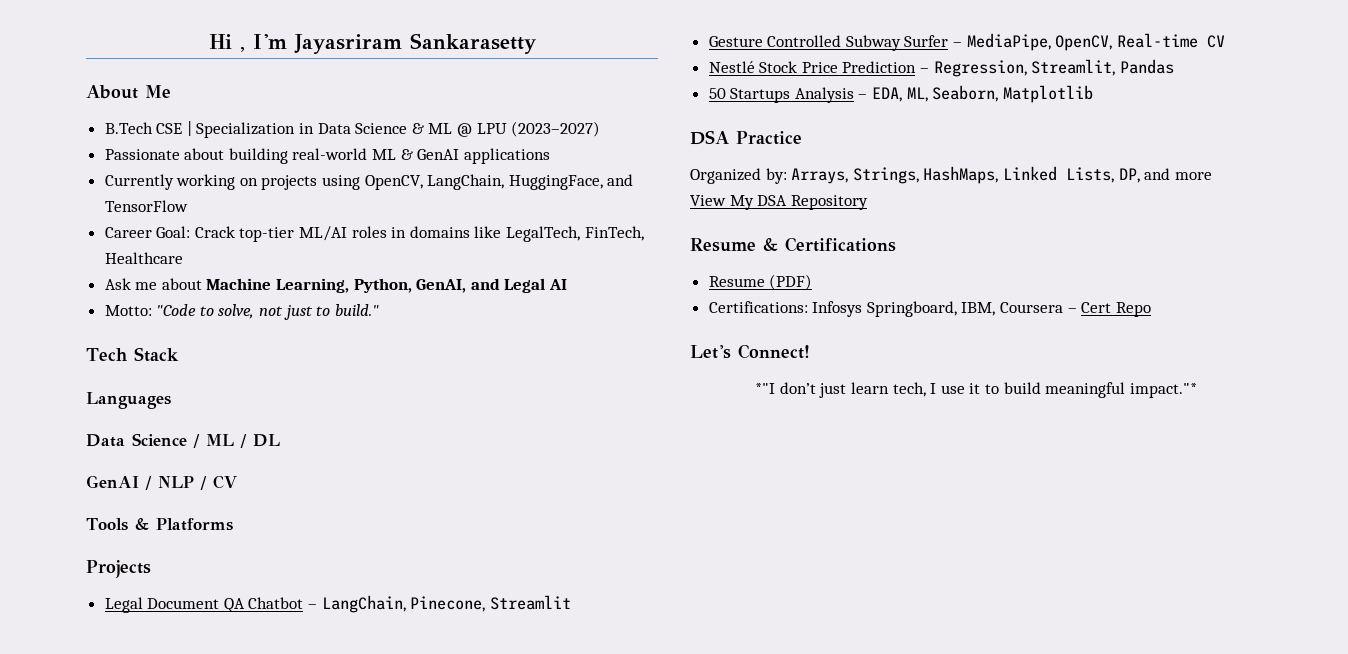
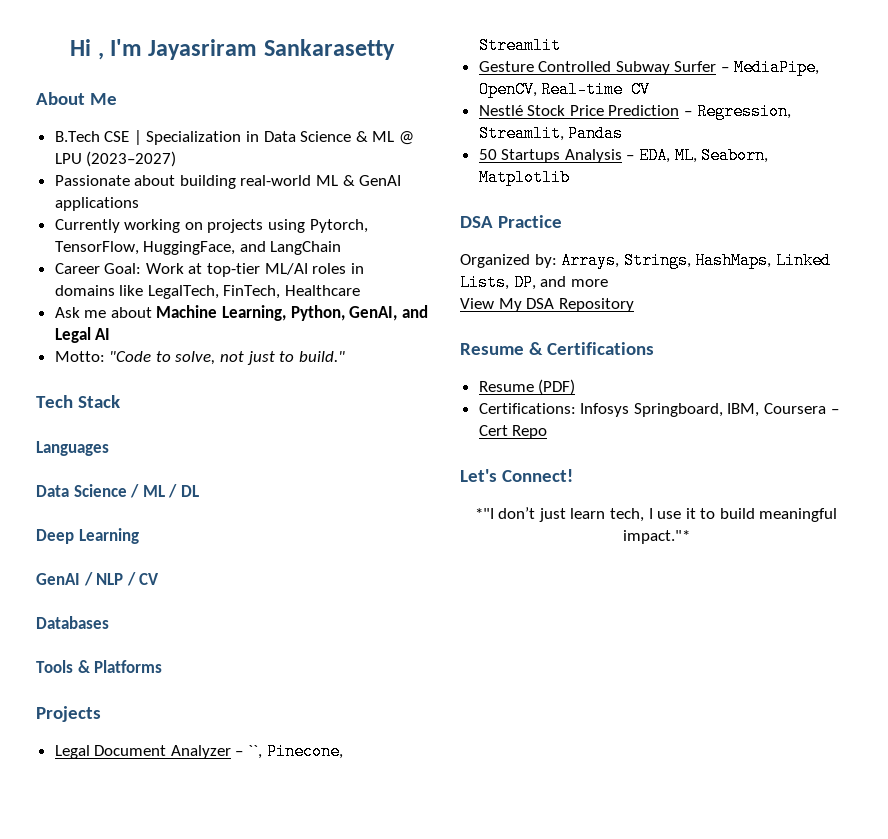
[364,174,505,190] OpenCV, LangChain, -> [309,219,368,233] [54,241,139,255] Pytorch, TensorFlow,
[104,200,188,212] TensorFlow -> [270,241,342,255] LangChain
[194,226,235,238] Crack -> [145,263,203,274] Work at
(280, 440) none -> [36,528,139,544] // Deep Learning
(237, 482) none -> [36,616,109,629] // Databases
[223,595,406,613] QA Chatbot – LangChain, -> [170,745,263,759] Analyzer – ``,

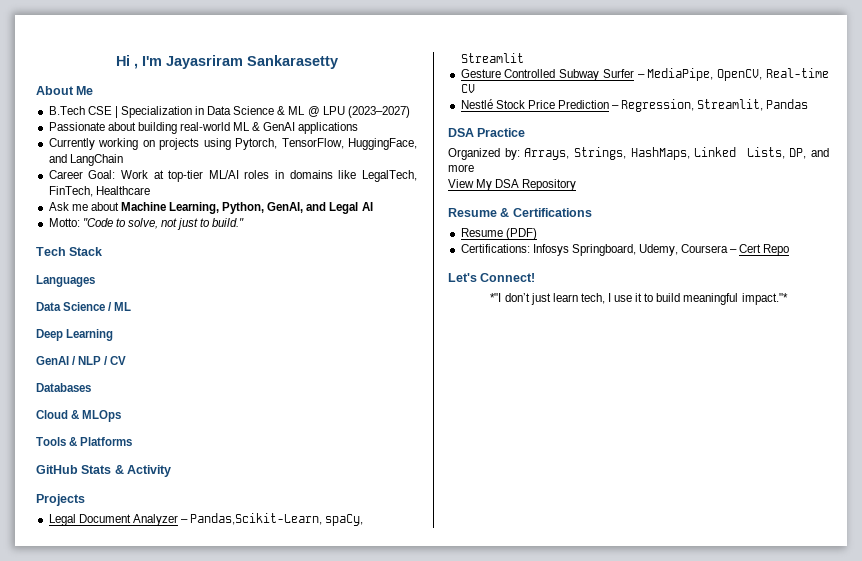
[168,484,199,498] / DL -> (132, 306) none
(109, 622) none -> [36,410,122,422] // Cloud & MLOps
(163, 666) none -> [36,465,172,477] // GitHub Stats & Activity
[248,743,343,760] ``, Pinecone, -> [190,513,364,526] Pandas,Scikit-Learn, spaCy,
[478,147,769,164] [478,169,570,186] // 50 Startups Analysis – EDA, ML, Seaborn, Matplotlib -> (809, 104) none
[727,403,760,417] IBM, -> [638,244,678,256] Udemy,

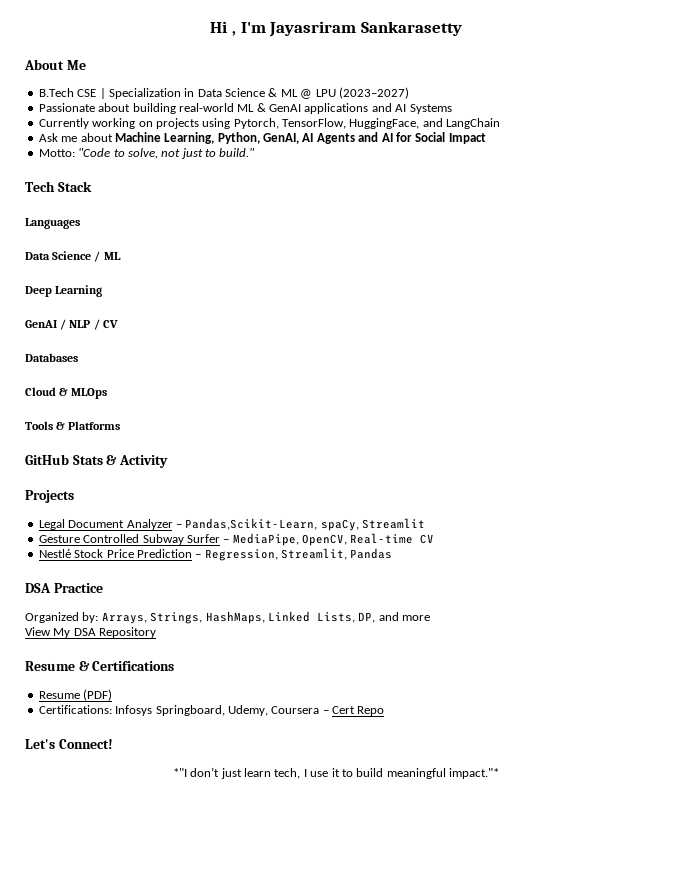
(359, 128) none -> [371,103,452,114] and AI Systems
[48,170,417,182] [48,186,150,197] // Career Goal: Work at top-tier ML/AI roles in domains like LegalTech, FinTech, Healthcare -> (501, 123) none
[306,202,373,214] and Legal AI -> [302,132,486,144] AI Agents and AI for Social Impact

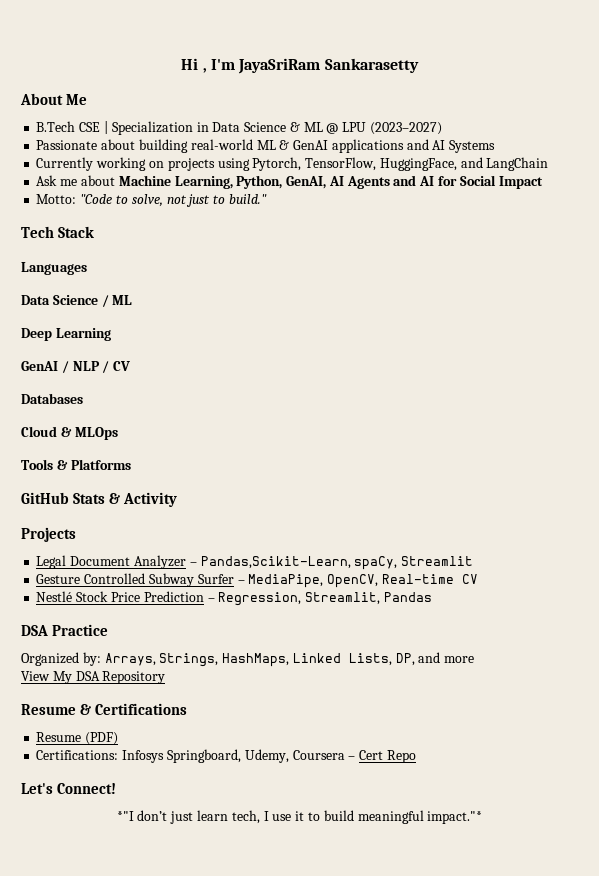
[269,21,357,37] Jayasriram -> [238,58,321,74] JayaSriRam

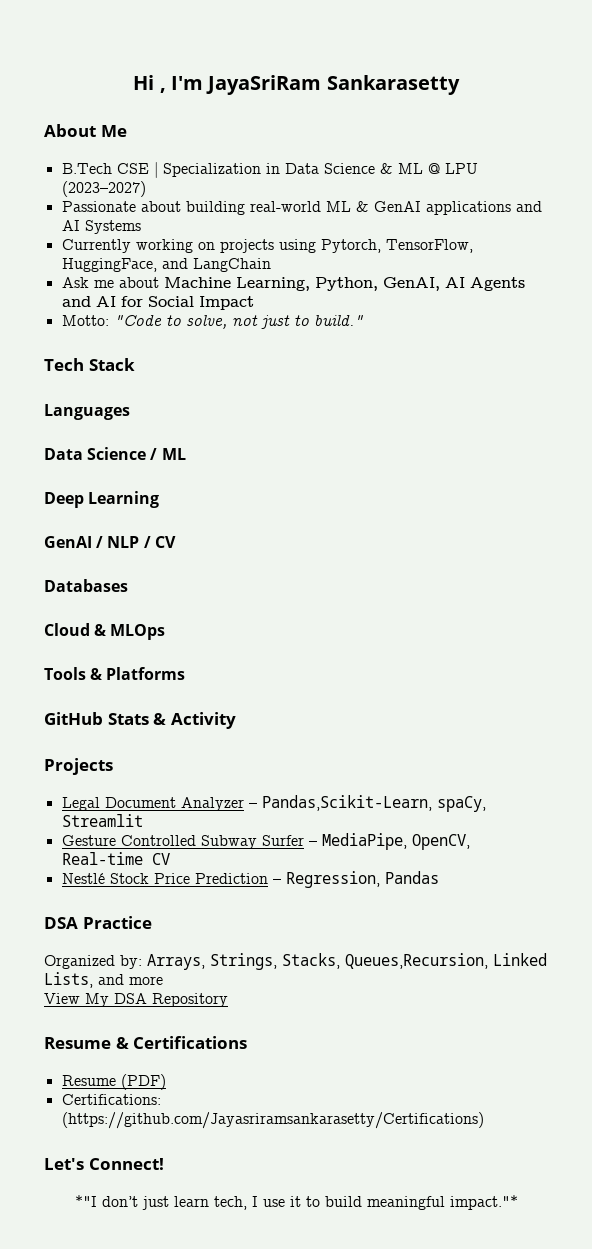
[305,592,381,605] Streamlit, -> (380, 879) none
[222,653,290,667] HashMaps, -> [282,953,488,969] Stacks, Queues,Recursion,
[395,653,415,666] DP, -> (93, 980) none
[122,749,416,763] Infosys Springboard, Udemy, Coursera – Cert Repo -> [61,1112,484,1129] (https://github.com/Jayasriramsankarasetty/Certifications)

